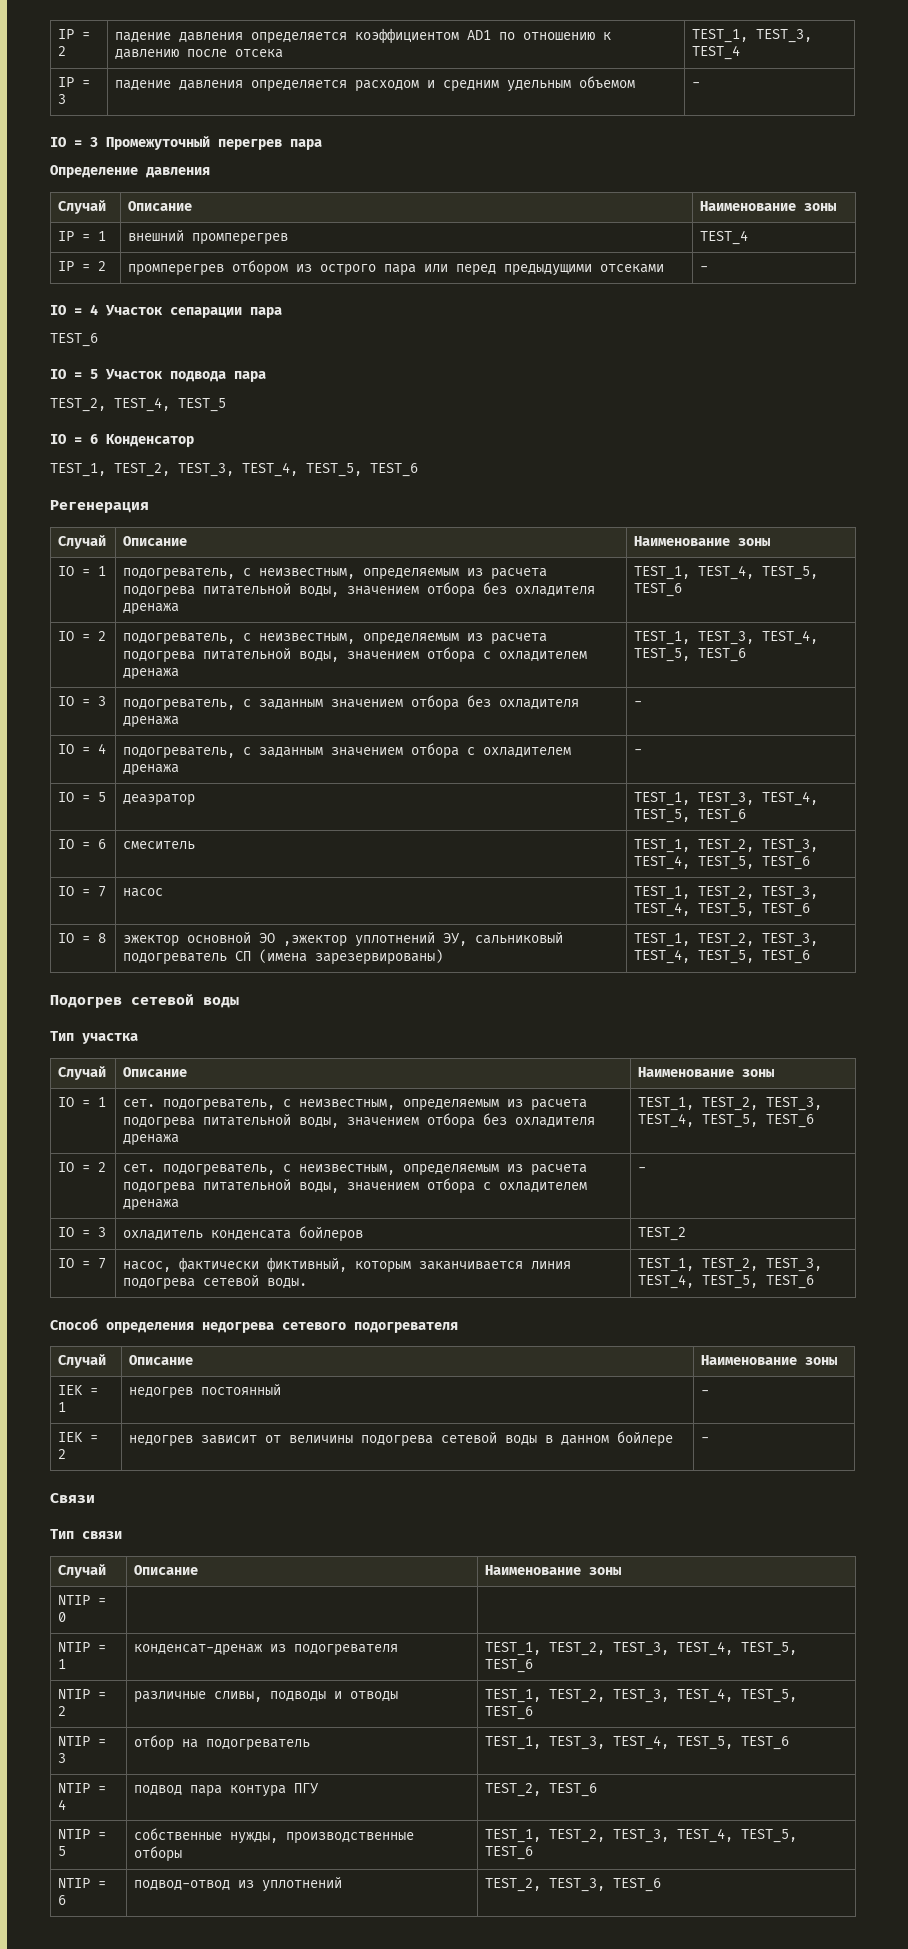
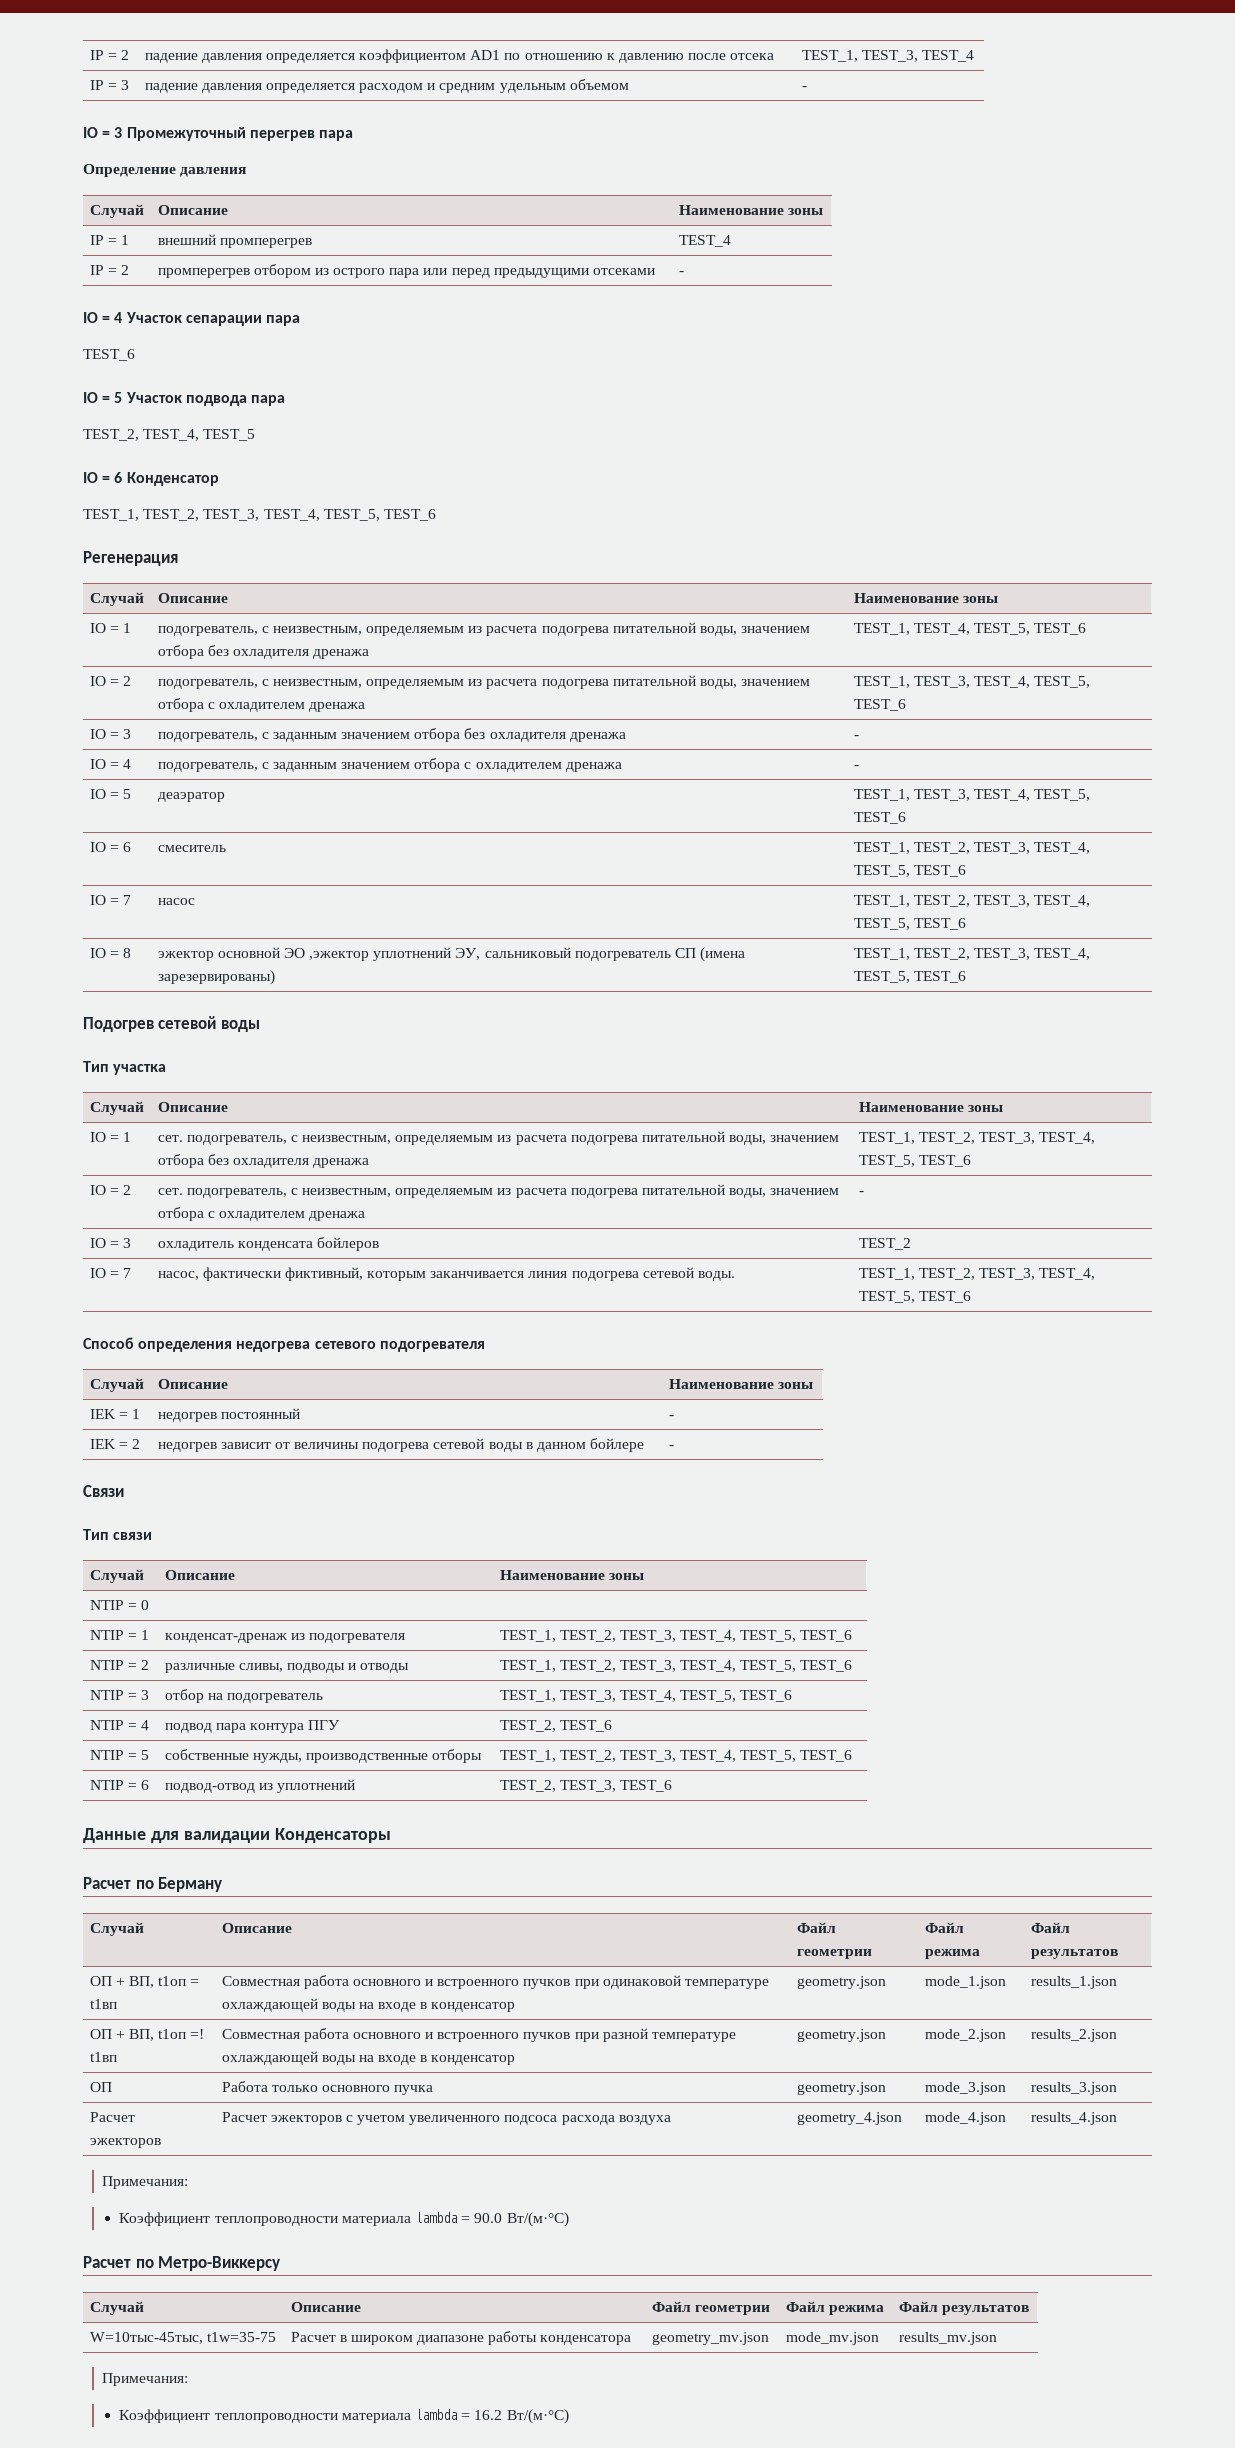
(662, 1885) none -> [83,1828,391,1843] [83,1877,223,1892] [89,1922,144,1936] [221,1923,292,1933] [796,1922,836,1933] [796,1949,872,1959] [924,1922,964,1933] [924,1949,980,1959] [1030,1922,1070,1933] [1030,1949,1118,1959] [89,1976,200,1988] [89,1999,117,2009] [221,1975,769,1989] [221,1998,516,2012] [796,1976,886,1989] [924,1976,1006,1989] [1030,1976,1117,1989] [89,2029,205,2041] [89,2052,117,2062] [221,2028,736,2042] [221,2051,516,2065] [796,2029,886,2042] [924,2029,1006,2042] [1030,2029,1117,2042] [89,2082,112,2092] [221,2081,434,2095] [796,2082,886,2095] [924,2082,1006,2095] [1030,2082,1117,2095] [89,2112,135,2122] [89,2138,161,2148] [221,2112,671,2125] [796,2112,902,2125] [924,2112,1006,2125] [1030,2112,1117,2125] [102,2176,189,2189] [119,2212,569,2227] [83,2256,281,2271] [89,2301,144,2315] [290,2302,361,2312] [651,2301,770,2315] [785,2301,884,2315] [898,2301,1029,2315] [89,2332,276,2344] [290,2331,632,2345] [651,2332,769,2345] [785,2332,879,2345] [898,2332,997,2345] [102,2373,189,2386] [119,2409,569,2424] // Данные для валидации Конденсаторы // Расчет по Берману // Случай | Описание | Файл геометрии | Файл режима | Файл результатов // ОП + ВП, t1оп = t1вп | Совместная работа основного и встроенного пучков при одинаковой температуре охлаждающей воды на входе в конденсатор | geometry.json | mode_1.json | results_1.json // ОП + ВП, t1оп =! t1вп | Совместная работа основного и встроенного пучков при разной температуре охлаждающей воды на входе в конденсатор | geometry.json | mode_2.json | results_2.json // ОП | Работа только основного пучка | geometry.json | mode_3.json | results_3.json // Расчет эжекторов | Расчет эжекторов с учетом увеличенного подсоса расхода воздуха | geometry_4.json | mode_4.json | results_4.json // Примечания: // Коэффициент теплопроводности материала lambda = 90.0 Вт/(м·°С) // Расчет по Метро-Виккерсу // Случай | Описание | Файл геометрии | Файл режима | Файл результатов // W=10тыс-45тыс, t1w=35-75 | Расчет в широком диапазоне работы конденсатора | geometry_mv.json | mode_mv.json | results_mv.json // Примечания: // Коэффициент теплопроводности материала lambda = 16.2 Вт/(м·°С)

